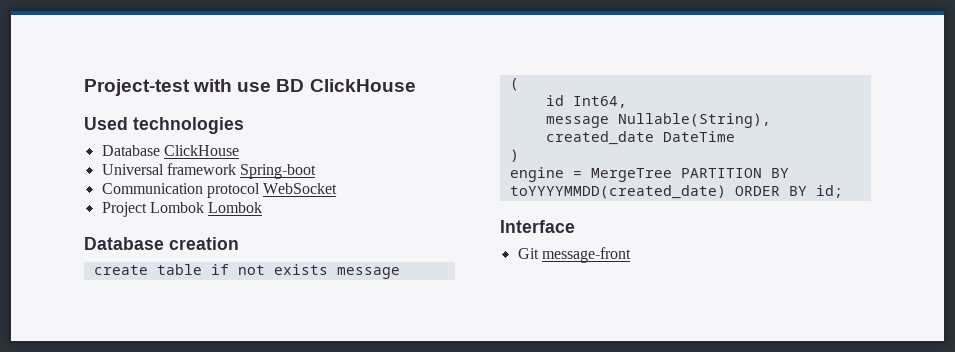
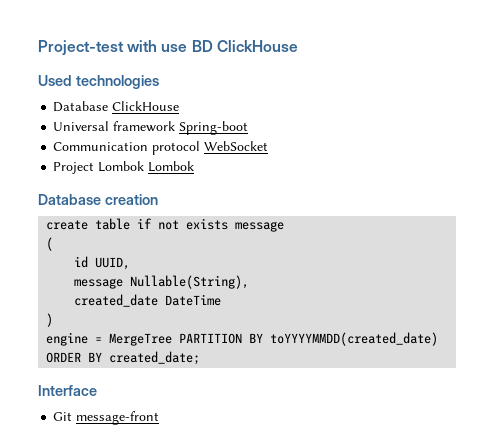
[572,96,627,108] Int64, -> [95,257,131,270] UUID,
[815,185,843,198] id; -> [109,351,201,365] created_date;

